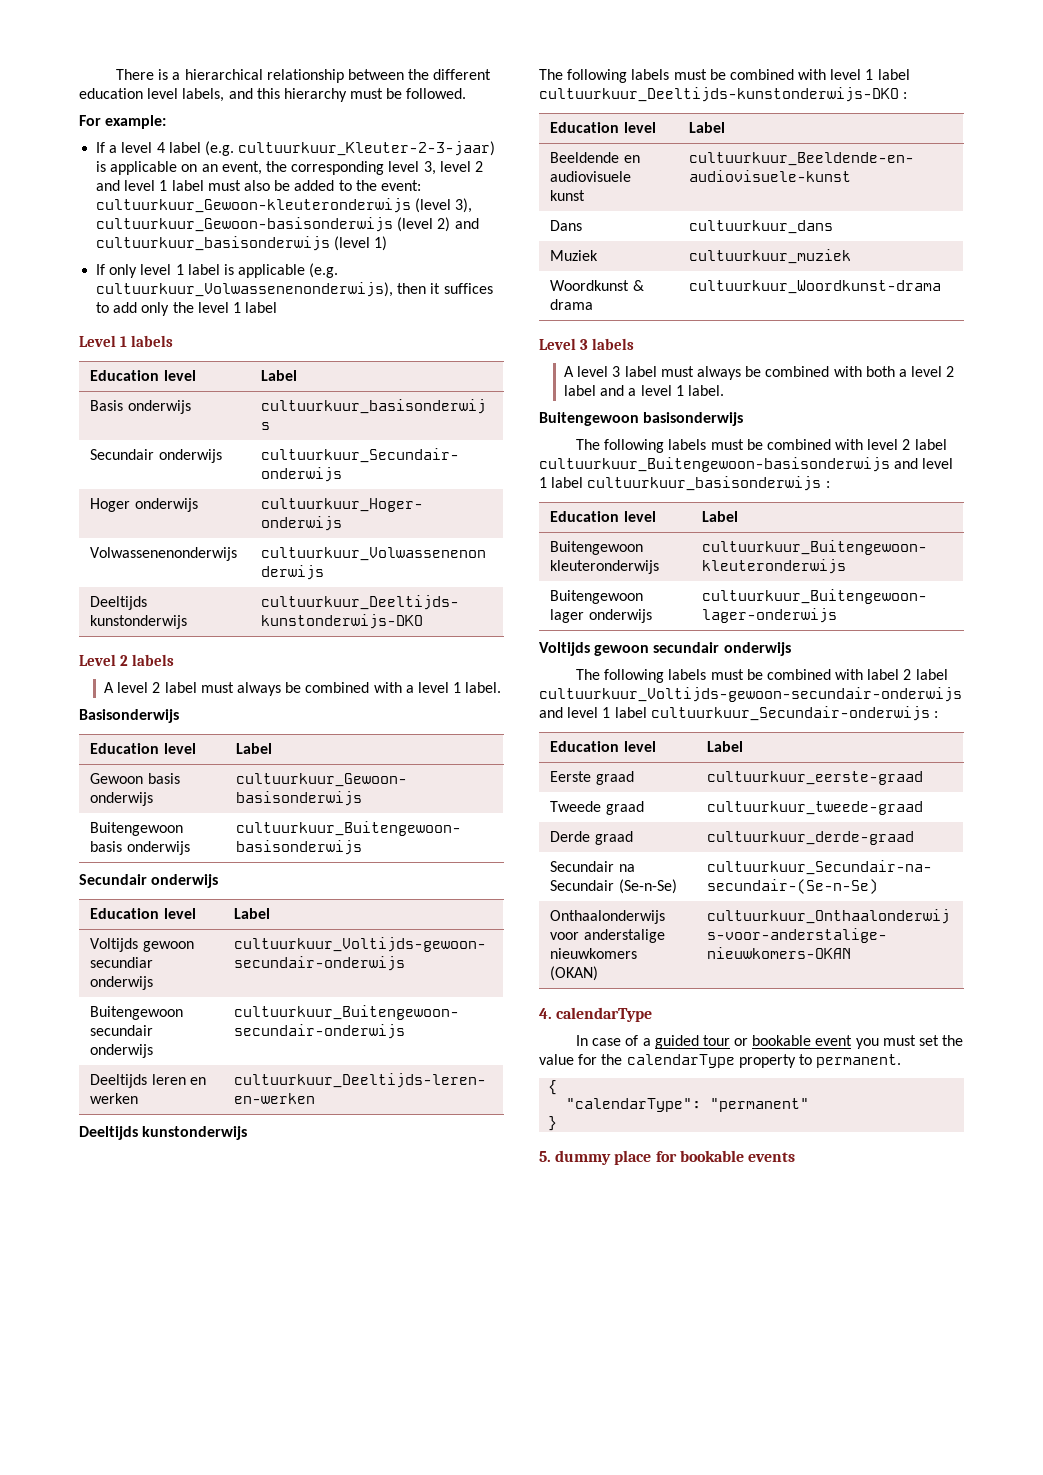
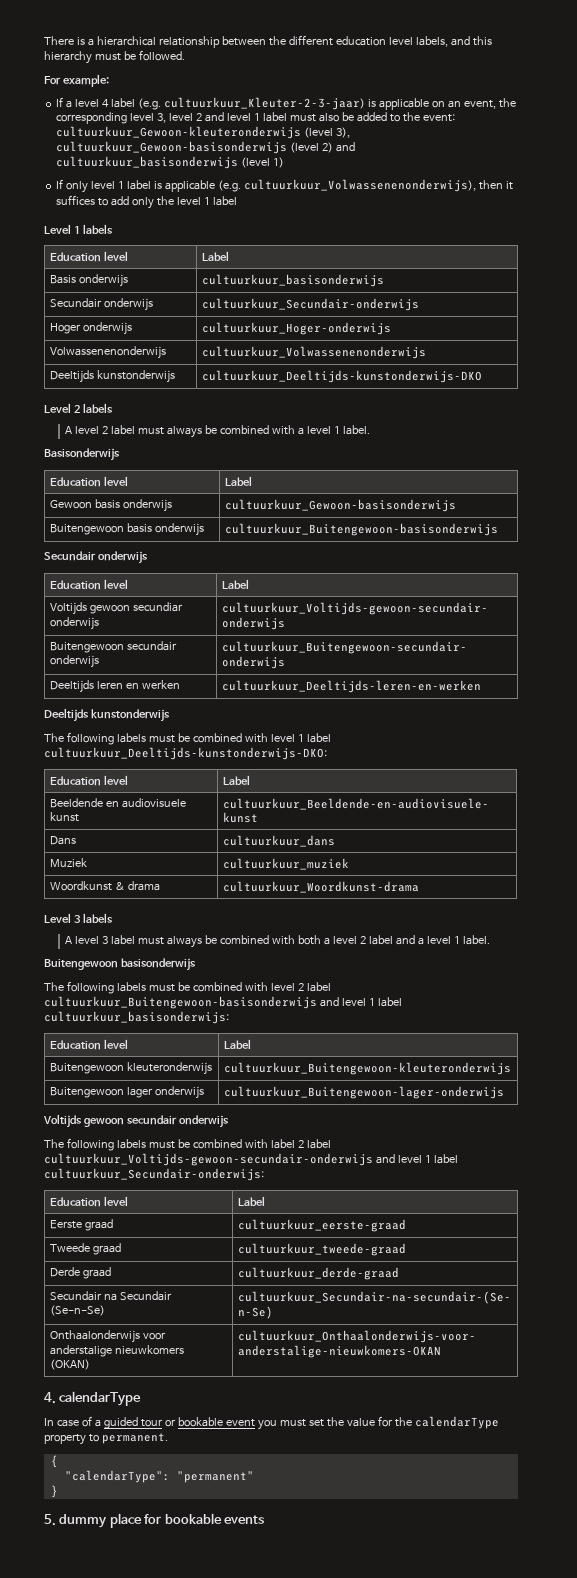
[539,87,908,102] cultuurkuur_Deeltijds-kunstonderwijs-DKO : -> [44,747,327,760] cultuurkuur_Deeltijds-kunstonderwijs-DKO:
[587,476,830,491] cultuurkuur_basisonderwijs : -> [44,1011,229,1024] cultuurkuur_basisonderwijs:
[650,706,938,721] cultuurkuur_Secundair-onderwijs : -> [44,1168,264,1181] cultuurkuur_Secundair-onderwijs:

